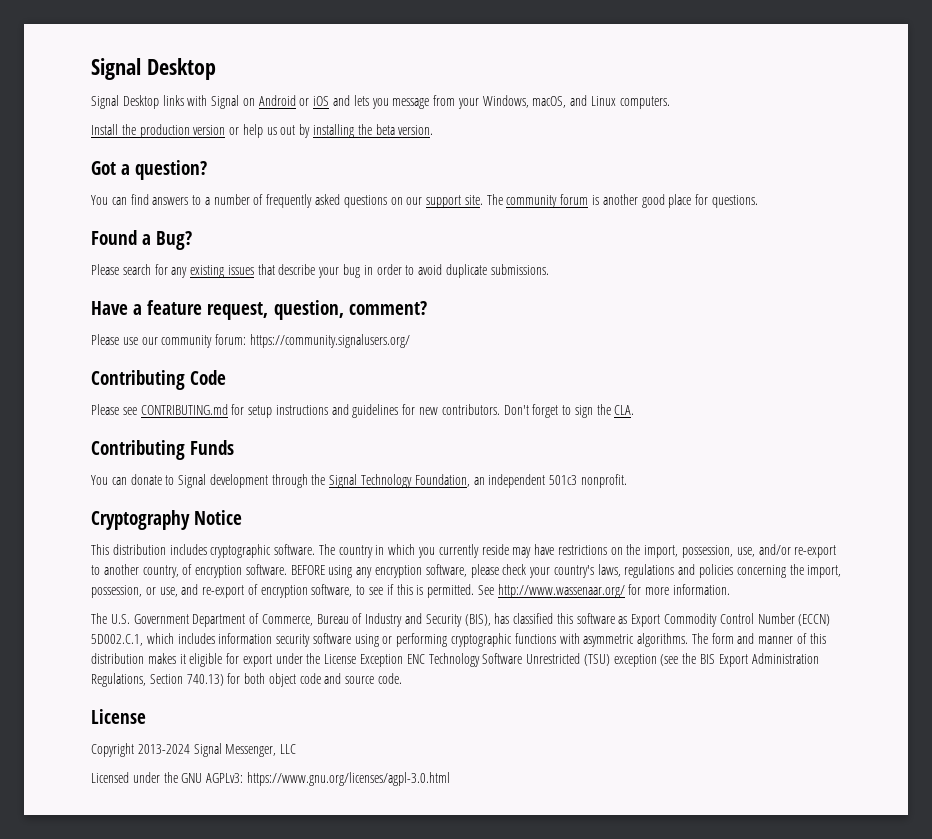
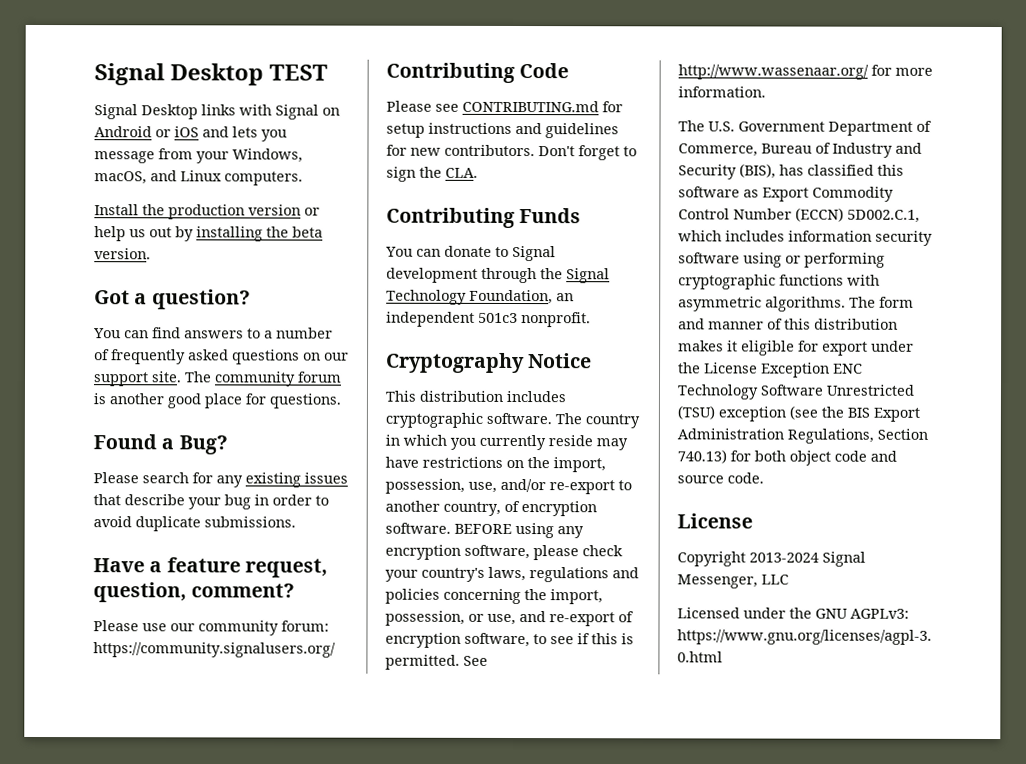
[91,58,216,80] Signal Desktop -> [94,63,329,86] Signal Desktop TEST

